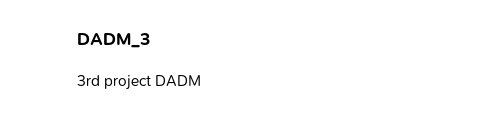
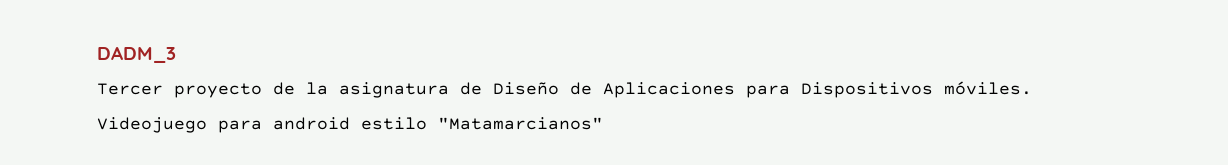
[77,75,202,90] 3rd project DADM -> [97,81,1032,98] [97,117,603,133] Tercer proyecto de la asignatura de Diseño de Aplicaciones para Dispositivos móviles. // Videojuego para android estilo "Matamarcianos"

